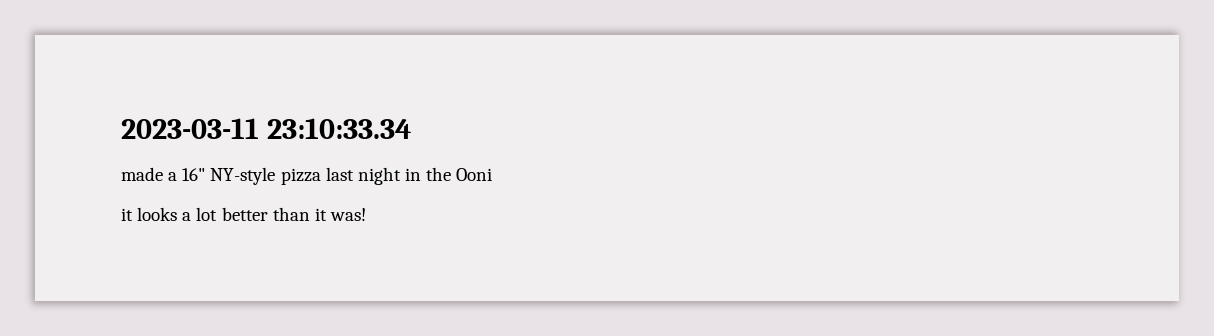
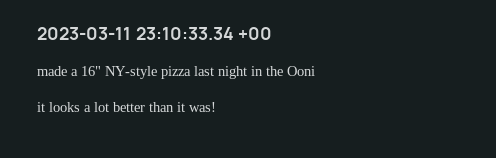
(413, 128) none -> [238,27,273,40] +00

